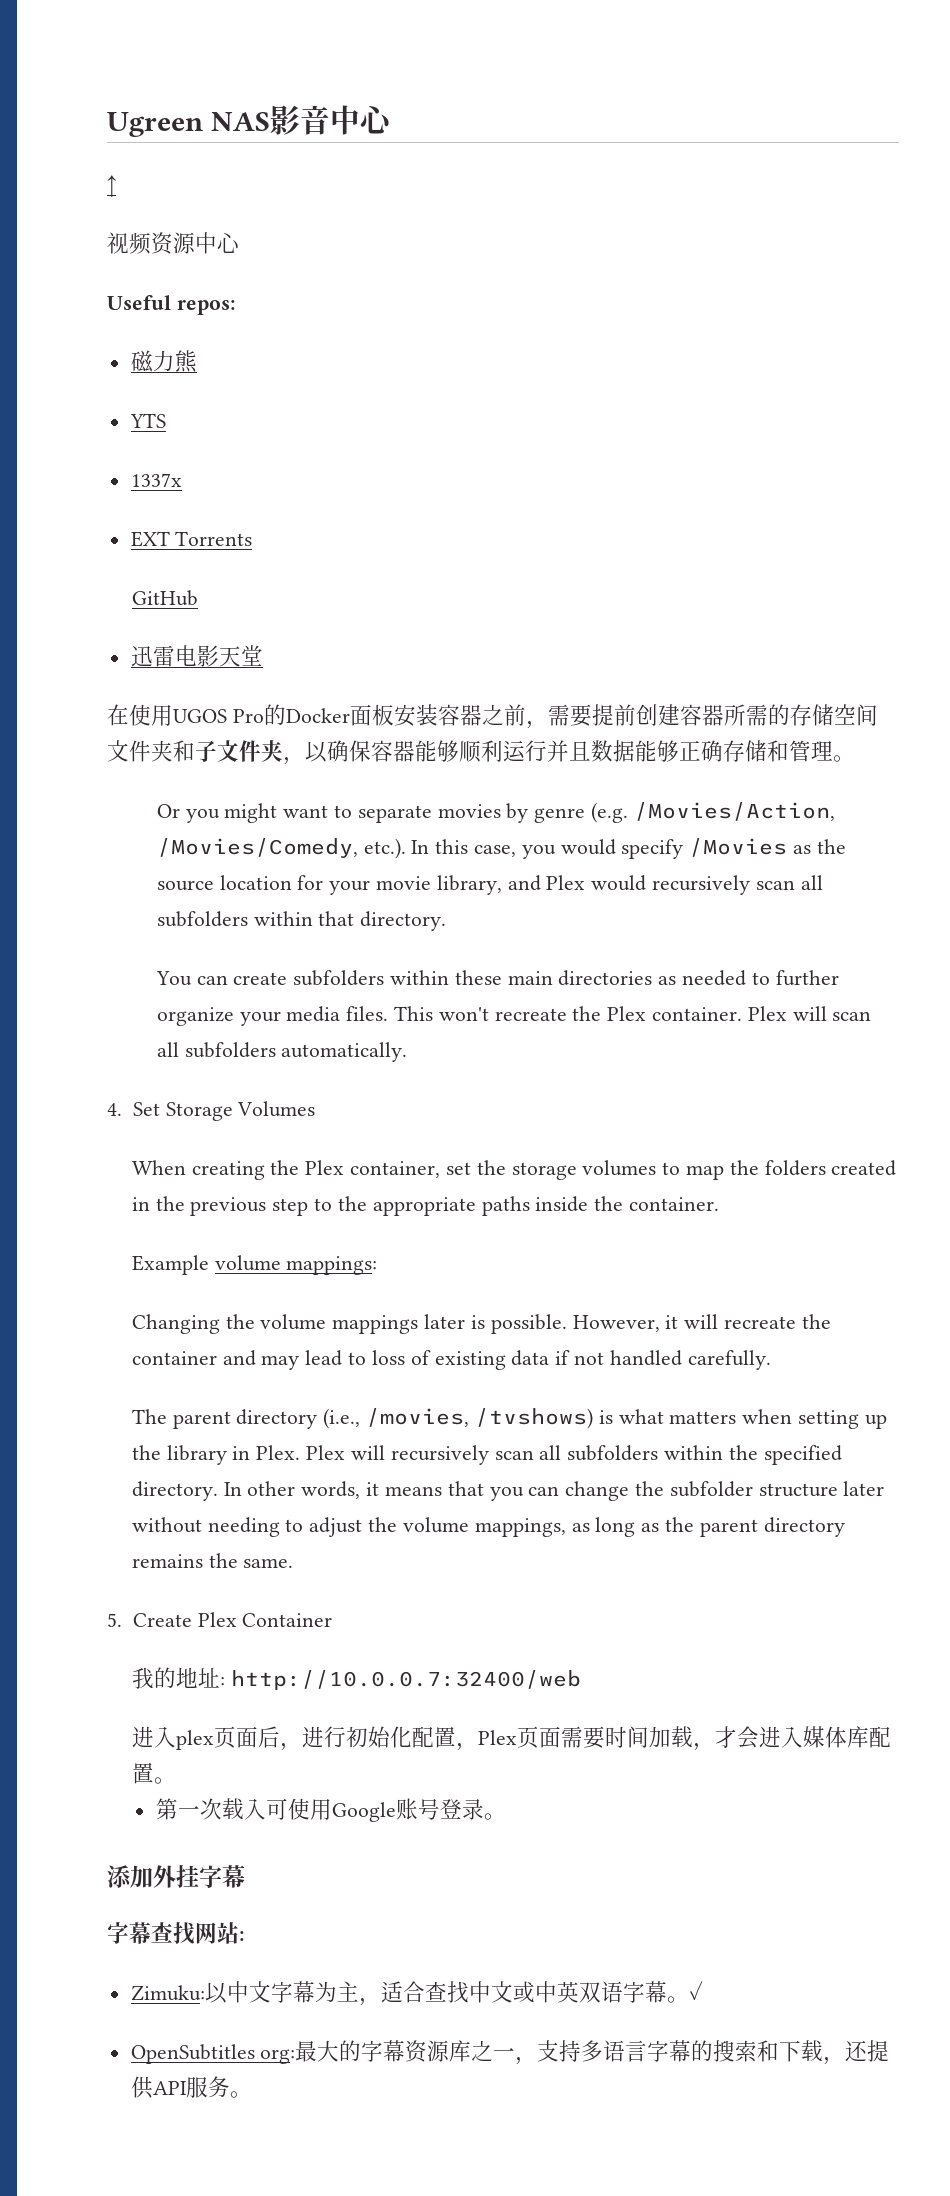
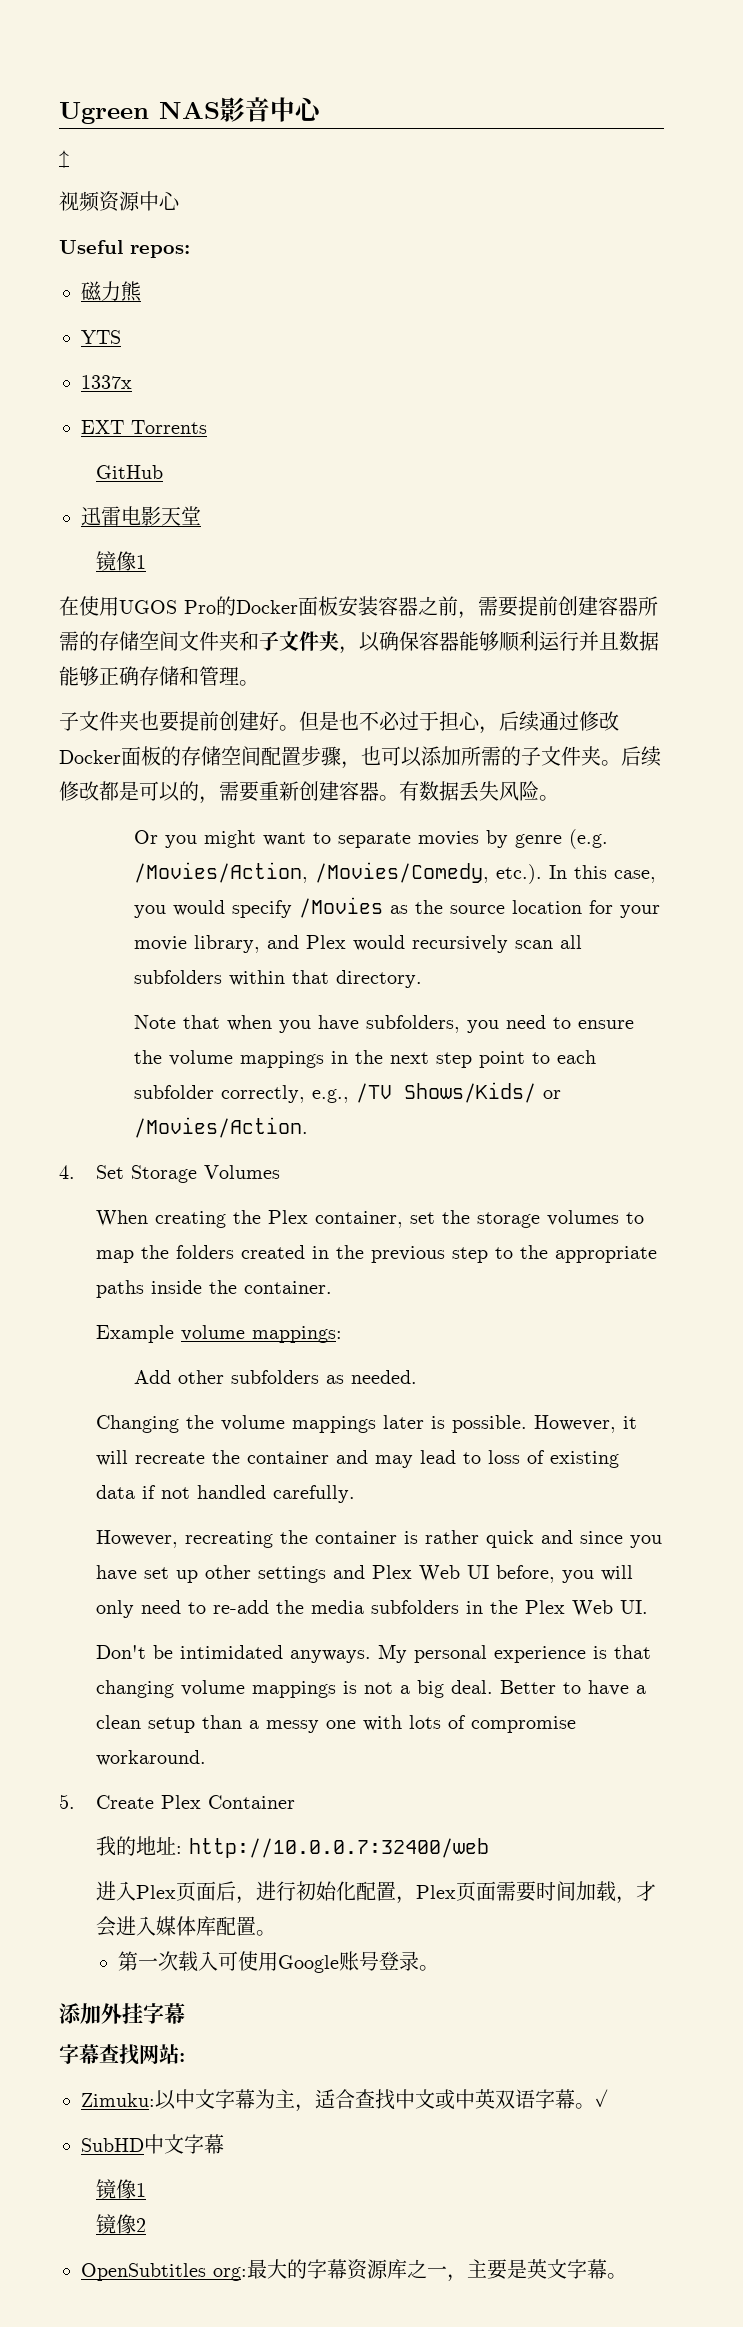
(263, 655) none -> [96,551,147,571] // 镜像1
(855, 758) none -> [59,711,619,734] [59,746,661,769] [59,781,559,804] // 子文件夹也要提前创建好。但是也不必过于担心，后续通过修改Docker面板的存储空间配置步骤，也可以添加所需的子文件夹。后续修改都是可以的，需要重新创建容器。有数据丢失风险。
[155,970,839,986] [156,1006,872,1026] [156,1042,408,1062] You can create subfolders within these main directories as needed to further organize your media files. This won't recreate the Plex container. Plex will scan all subfolders automatically. -> [133,1015,634,1033] [133,1050,596,1068] [133,1082,561,1103] [133,1117,308,1138] Note that when you have subfolders, you need to ensure the volume mappings in the next step point to each subfolder correctly, e.g., /TV Shows/Kids/ or /Movies/Action.
(378, 1265) none -> [133,1370,417,1384] // Add other subfolders as needed.
[131,1408,887,1429] [131,1445,842,1465] [131,1481,885,1501] [131,1517,845,1537] [131,1553,294,1568] The parent directory (i.e., /movies, /tvshows) is what matters when setting up the library in Plex. Plex will recursively scan all subfolders within the specified directory. In other words, it means that you can change the subfolder structure later without needing to adjust the volume mappings, as long as the parent directory remains the same. -> [96,1530,663,1548] [96,1565,634,1583] [96,1600,649,1618] [96,1644,652,1663] [96,1680,647,1698] [96,1715,577,1733] [96,1750,207,1766] However, recreating the container is rather quick and since you have set up other settings and Plex Web UI before, you will only need to re-add the media subfolders in the Plex Web UI. // Don't be intimidated anyways. My personal experience is that changing volume mappings is not a big deal. Better to have a clean setup than a messy one with lots of compromise workaround.
[175,1730,214,1750] plex -> [136,1885,177,1899] Plex
(703, 1990) none -> [81,2134,224,2154] [96,2179,147,2199] [96,2214,147,2234] // SubHD中文字幕 // 镜像1 // 镜像2
[537,2040,890,2065] [130,2076,230,2099] 支持多语言字幕的搜索和下载，还提供API服务 -> [467,2259,607,2280] 主要是英文字幕

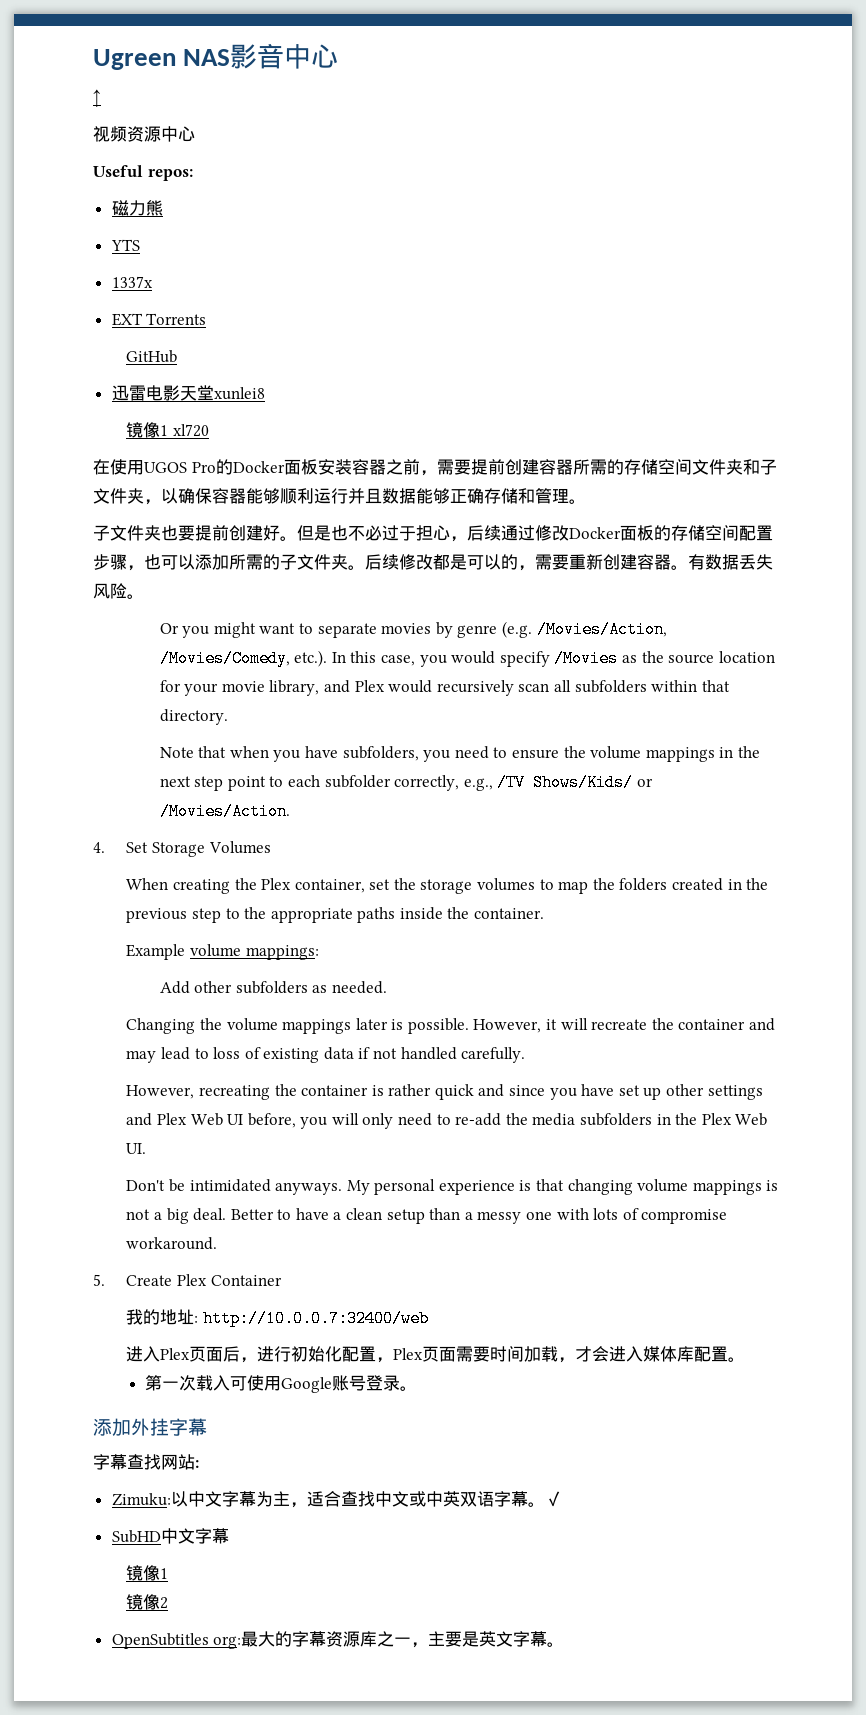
[96,551,147,571] // 镜像1 -> [213,387,265,400] [126,422,209,438] xunlei8 // 镜像1 xl720

